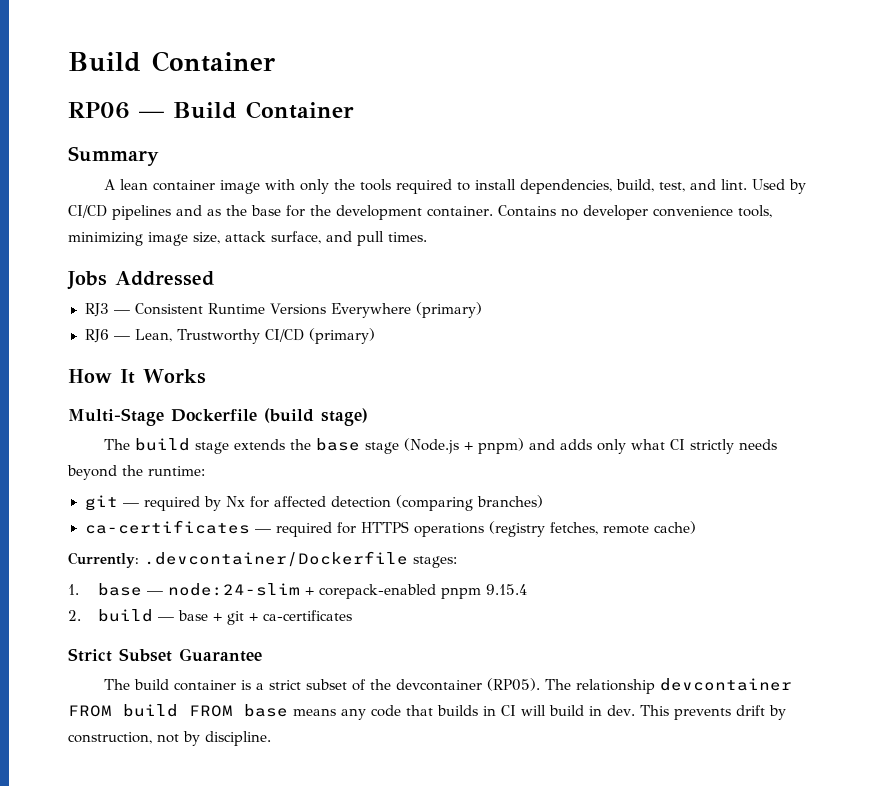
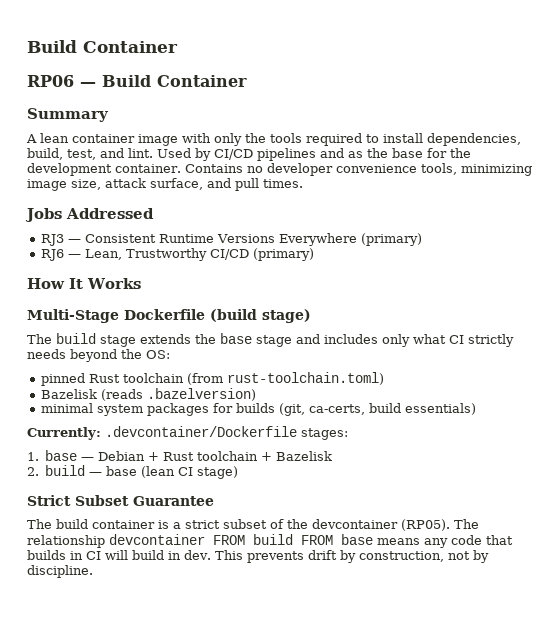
[404,438,593,454] (Node.js + pnpm) and adds -> [296,334,378,344] and includes
[148,466,205,476] [84,495,543,511] [84,520,696,537] runtime: // git — required by Nx for affected detection (comparing branches) // ca-certificates — required for HTTPS operations (registry fetches, remote cache) -> [146,350,170,359] [40,372,384,386] [40,388,256,401] [40,403,476,416] OS: // pinned Rust toolchain (from rust-toolchain.toml) // Bazelisk (reads .bazelversion) // minimal system packages for builds (git, ca-certs, build essentials)
[167,583,527,599] node:24-slim + corepack-enabled pnpm 9.15.4 -> [98,451,333,461] Debian + Rust toolchain + Bazelisk
[212,610,352,625] + git + ca-certificates -> [141,466,239,479] (lean CI stage)

